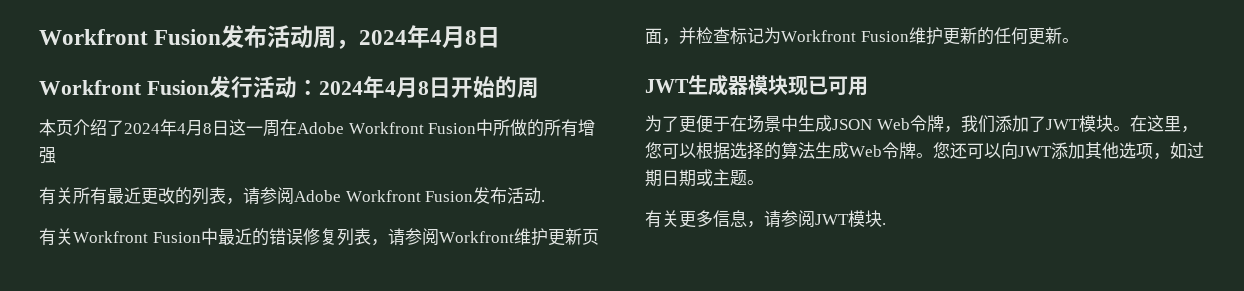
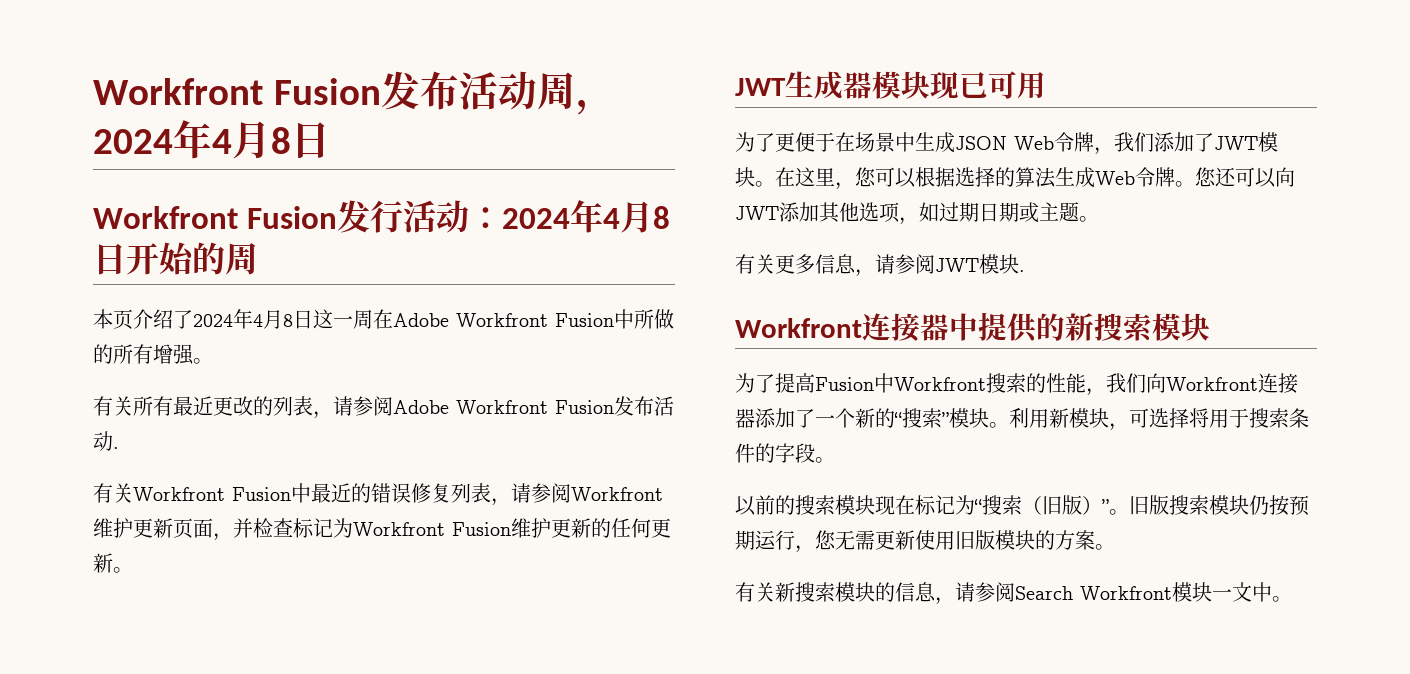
(56, 155) none -> [193,358,213,364] 。
(886, 224) none -> [735,312,1210,343] [735,373,1298,396] [735,408,1309,431] [735,443,835,463] [735,495,1309,516] [735,530,1115,553] [735,582,1292,605] // Workfront连接器中提供的新搜索模块 // 为了提高Fusion中Workfront搜索的性能，我们向Workfront连接器添加了一个新的“搜索”模块。利用新模块，可选择将用于搜索条件的字段。 // 以前的搜索模块现在标记为“搜索（旧版）”。旧版搜索模块仍按预期运行，您无需更新使用旧版模块的方案。 // 有关新搜索模块的信息，请参阅Search Workfront模块一文中。

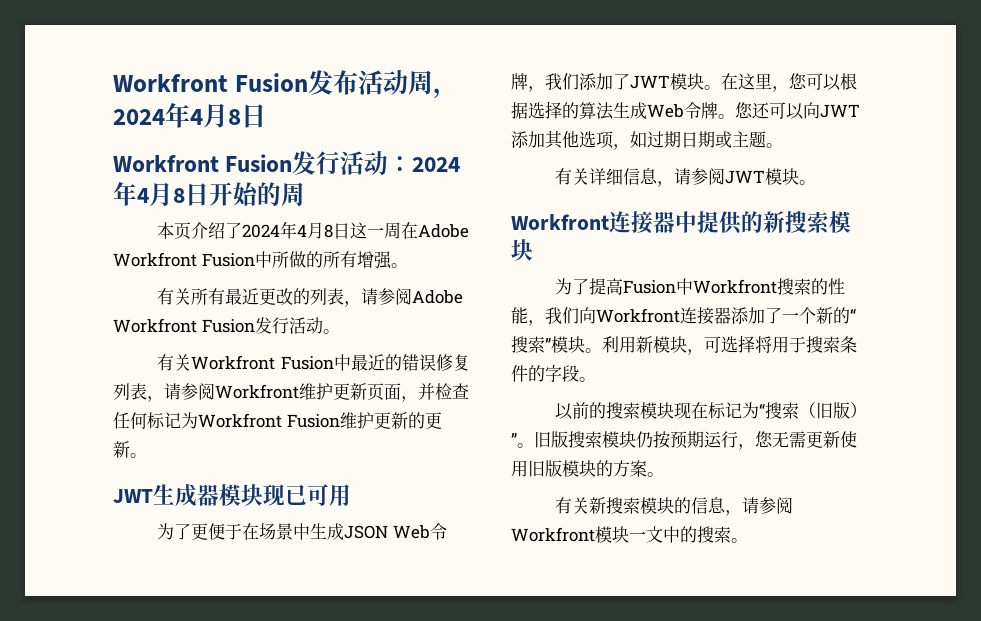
[634,396,674,416] [93,431,119,451] 布活动. -> [271,317,340,334] 行活动。
(293, 527) none -> [113,412,147,429] 任何
[611,518,651,538] 任何 -> (425, 420) none
[775,254,815,274] 更多 -> [588,168,623,185] 详细
[1019,270,1025,272] . -> [798,180,816,185] 。
[1015,586,1073,600] Search -> (793, 505) none
(1272, 592) none -> [680,526,731,543] 的搜索

